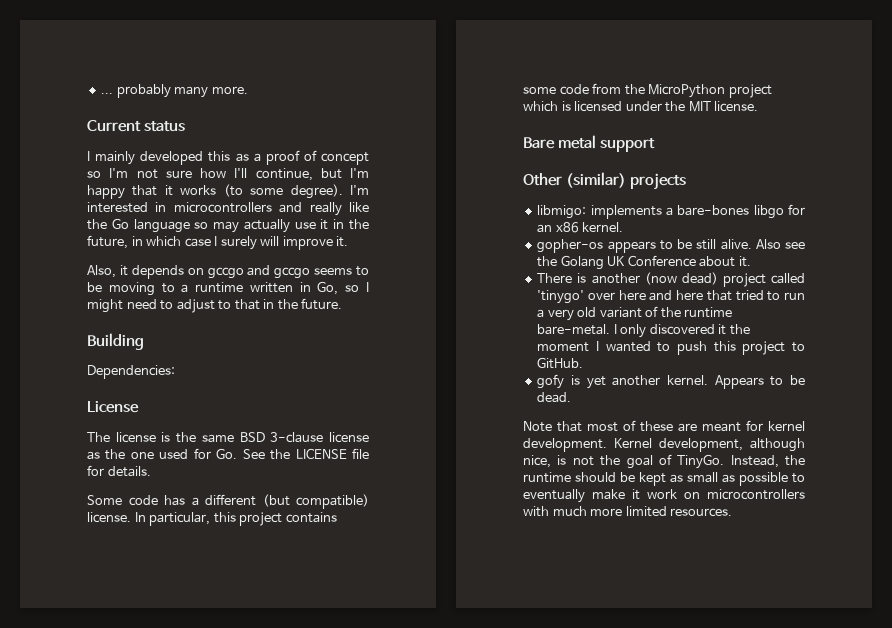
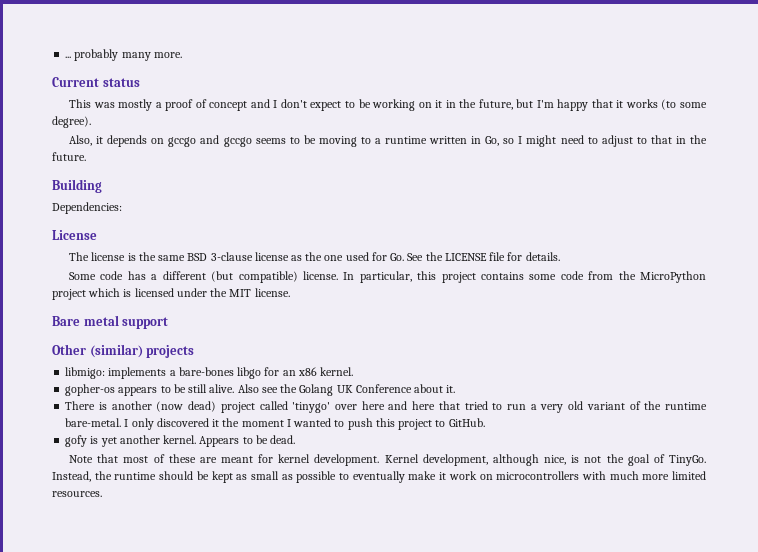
[87,150,369,165] [87,168,313,181] I mainly developed this as a proof of concept so I'm not sure how I'll continue, -> [69,99,513,111] This was mostly a proof of concept and I don't expect to be working on it in the future,
[349,185,369,195] [87,202,369,216] [87,218,369,233] [87,235,349,250] I'm interested in microcontrollers and really like the Go language so may actually use it in the future, in which case I surely will improve it. -> (91, 122) none

